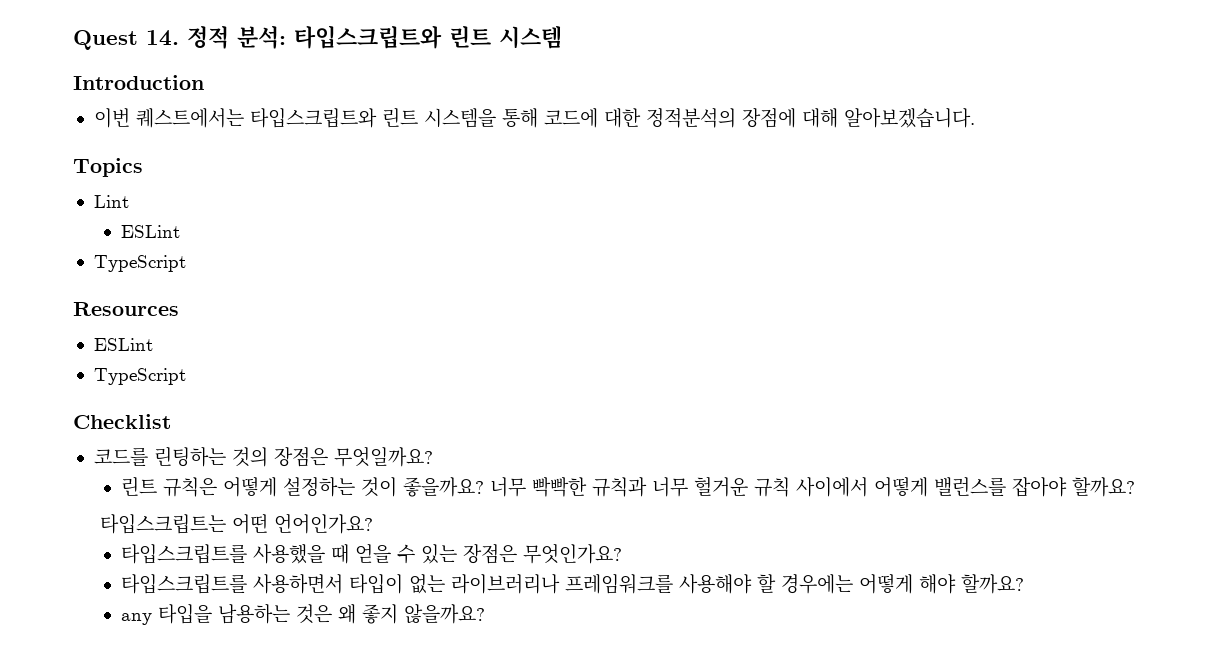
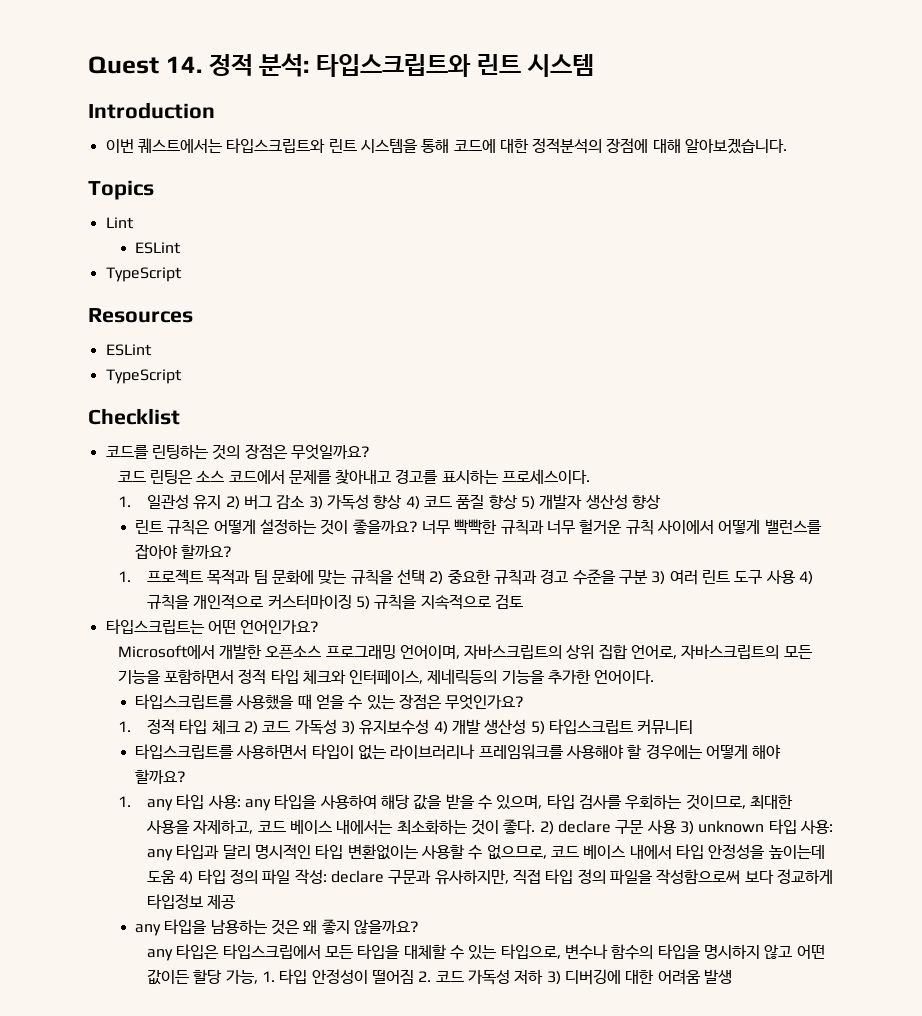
(433, 456) none -> [117,469,591,484] [117,494,661,510] // 코드 린팅은 소스 코드에서 문제를 찾아내고 경고를 표시하는 프로세스이다. // 1. 일관성 유지 2) 버그 감소 3) 가독성 향상 4) 코드 품질 향상 5) 개발자 생산성 향상
[100,513,374,534] 타입스크립트는 어떤 언어인가요? -> [117,569,813,585] [147,594,524,610] [105,619,320,634] [117,644,813,659] [117,669,655,685] 1. 프로젝트 목적과 팀 문화에 맞는 규칙을 선택 2) 중요한 규칙과 경고 수준을 구분 3) 여러 린트 도구 사용 4) 규칙을 개인적으로 커스터마이징 5) 규칙을 지속적으로 검토 // 타입스크립트는 어떤 언어인가요? // Microsoft에서 개발한 오픈소스 프로그래밍 언어이며, 자바스크립트의 상위 집합 언어로, 자바스크립트의 모든 기능을 포함하면서 정적 타입 체크와 인터페이스, 제네릭등의 기능을 추가한 언어이다.
(623, 553) none -> [117,719,694,735] // 1. 정적 타입 체크 2) 코드 가독성 3) 유지보수성 4) 개발 생산성 5) 타입스크립트 커뮤니티
(1025, 584) none -> [117,794,793,811] [146,819,833,835] [147,844,825,861] [147,869,833,885] [147,894,237,909] // 1. any 타입 사용: any 타입을 사용하여 해당 값을 받을 수 있으며, 타입 검사를 우회하는 것이므로, 최대한 사용을 자제하고, 코드 베이스 내에서는 최소화하는 것이 좋다. 2) declare 구문 사용 3) unknown 타입 사용: any 타입과 달리 명시적인 타입 변환없이는 사용할 수 없으므로, 코드 베이스 내에서 타입 안정성을 높이는데 도움 4) 타입 정의 파일 작성: declare 구문과 유사하지만, 직접 타입 정의 파일을 작성함으로써 보다 정교하게 타입정보 제공
(486, 614) none -> [147,944,825,961] [147,969,732,985] // any 타입은 타입스크립에서 모든 타입을 대체할 수 있는 타입으로, 변수나 함수의 타입을 명시하지 않고 어떤 값이든 할당 가능, 1. 타입 안정성이 떨어짐 2. 코드 가독성 저하 3) 디버깅에 대한 어려움 발생

